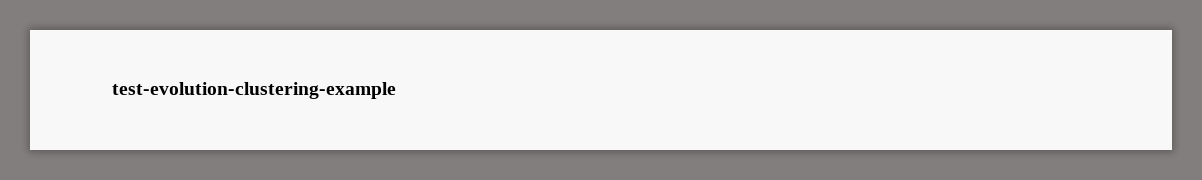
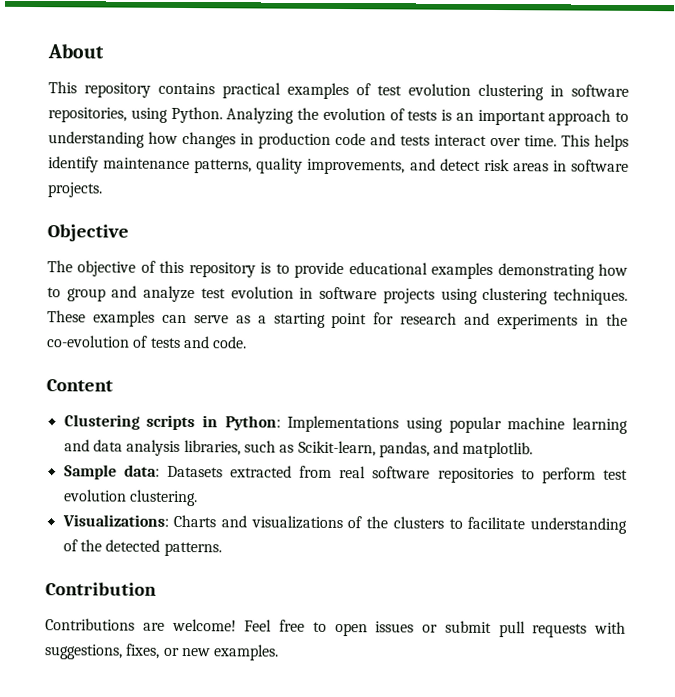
[112,82,396,99] test-evolution-clustering-example -> [47,43,104,59] [48,81,629,101] [48,106,629,126] [48,131,629,151] [48,156,630,175] [47,182,103,198] [47,224,129,242] [47,260,628,280] [47,285,629,305] [47,310,628,330] [47,335,248,349] [46,379,113,392] [63,414,628,434] [63,439,534,459] [63,464,628,484] [63,489,198,507] [61,514,627,534] [62,539,222,557] [45,582,157,596] [45,618,626,638] [44,643,280,661] About // This repository contains practical examples of test evolution clustering in software repositories, using Python. Analyzing the evolution of tests is an important approach to understanding how changes in production code and tests interact over time. This helps identify maintenance patterns, quality improvements, and detect risk areas in software projects. // Objective // The objective of this repository is to provide educational examples demonstrating how to group and analyze test evolution in software projects using clustering techniques. These examples can serve as a starting point for research and experiments in the co-evolution of tests and code. // Content // Clustering scripts in Python: Implementations using popular machine learning and data analysis libraries, such as Scikit-learn, pandas, and matplotlib. // Sample data: Datasets extracted from real software repositories to perform test evolution clustering. // Visualizations: Charts and visualizations of the clusters to facilitate understanding of the detected patterns. // Contribution // Contributions are welcome! Feel free to open issues or submit pull requests with suggestions, fixes, or new examples.

